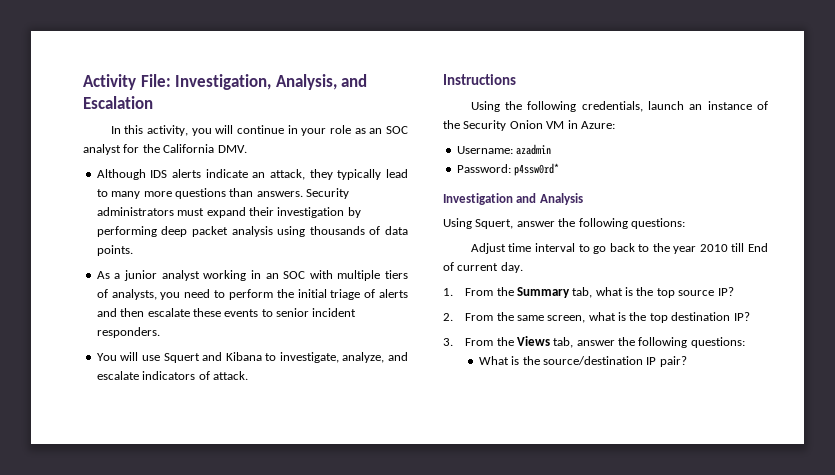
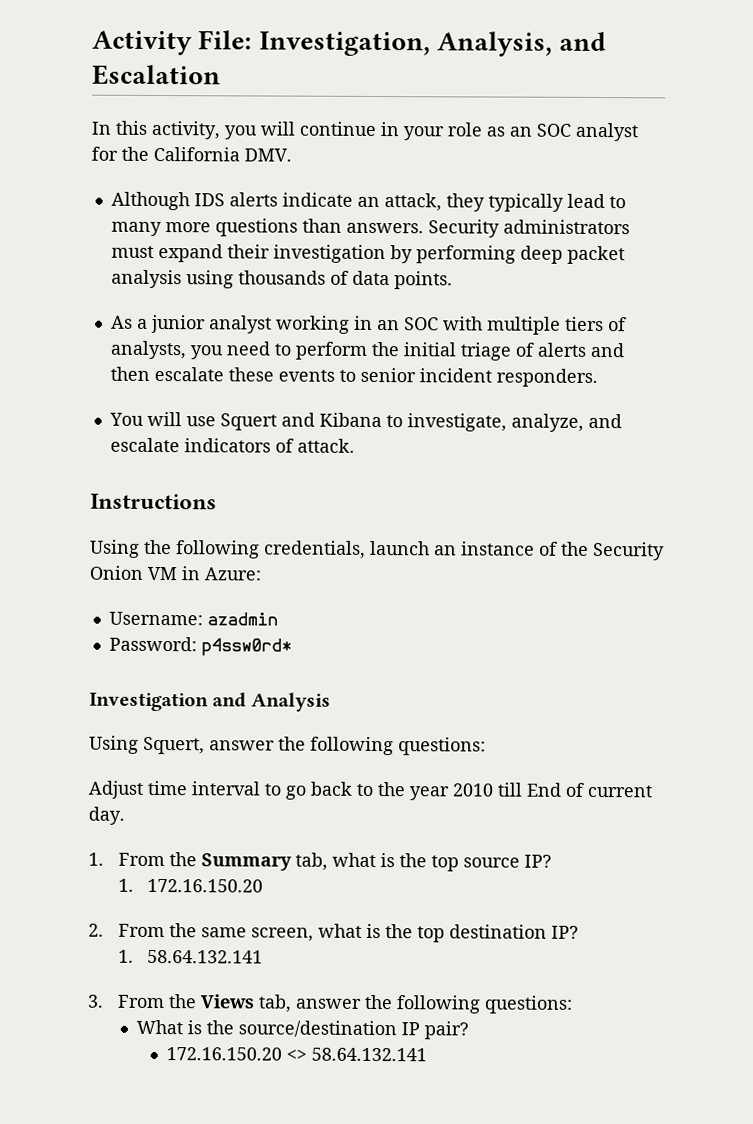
(734, 291) none -> [117,878,264,893] // 1. 172.16.150.20
(750, 316) none -> [117,949,264,964] // 1. 58.64.132.141
(687, 361) none -> [166,1047,428,1062] // 172.16.150.20 <> 58.64.132.141

